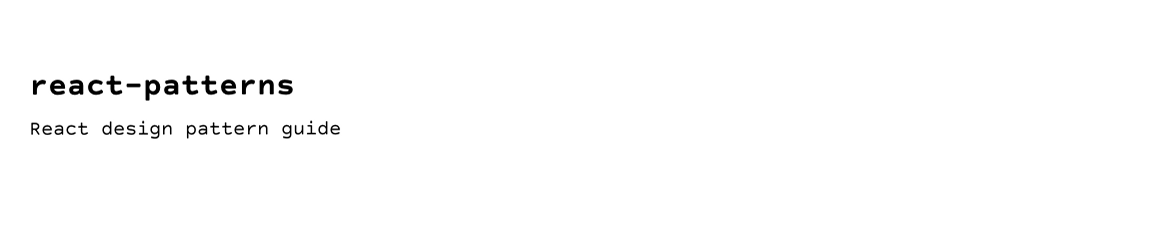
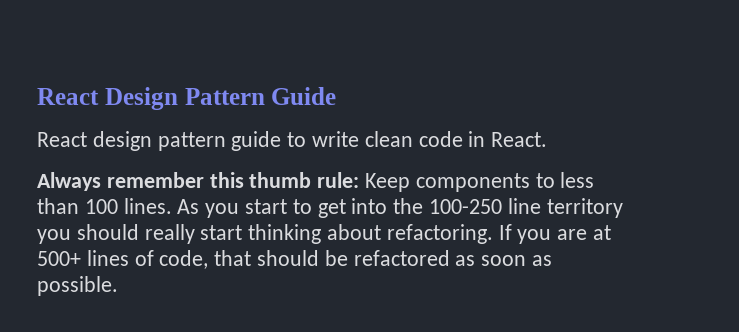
[28,75,295,102] react-patterns -> [37,87,337,110] React Design Pattern Guide
(342, 130) none -> [287,131,548,147] [37,172,595,192] [37,198,623,218] [37,224,612,244] [37,250,553,269] [37,276,118,296] to write clean code in React. // Always remember this thumb rule: Keep components to less than 100 lines. As you start to get into the 100-250 line territory you should really start thinking about refactoring. If you are at 500+ lines of code, that should be refactored as soon as possible.

